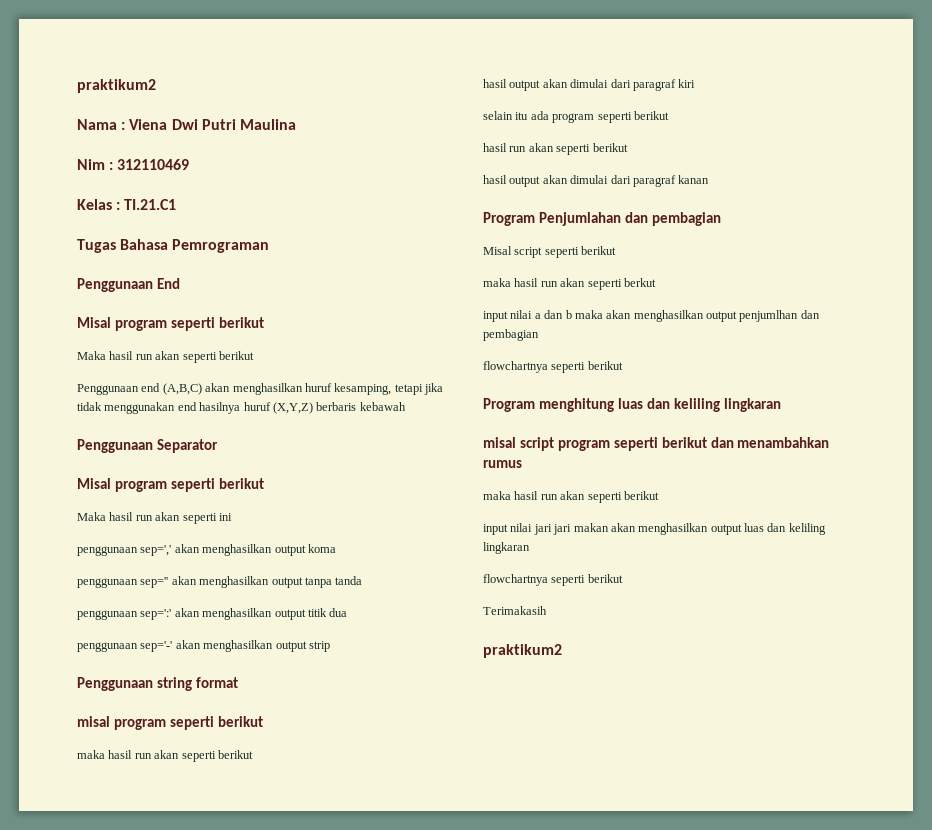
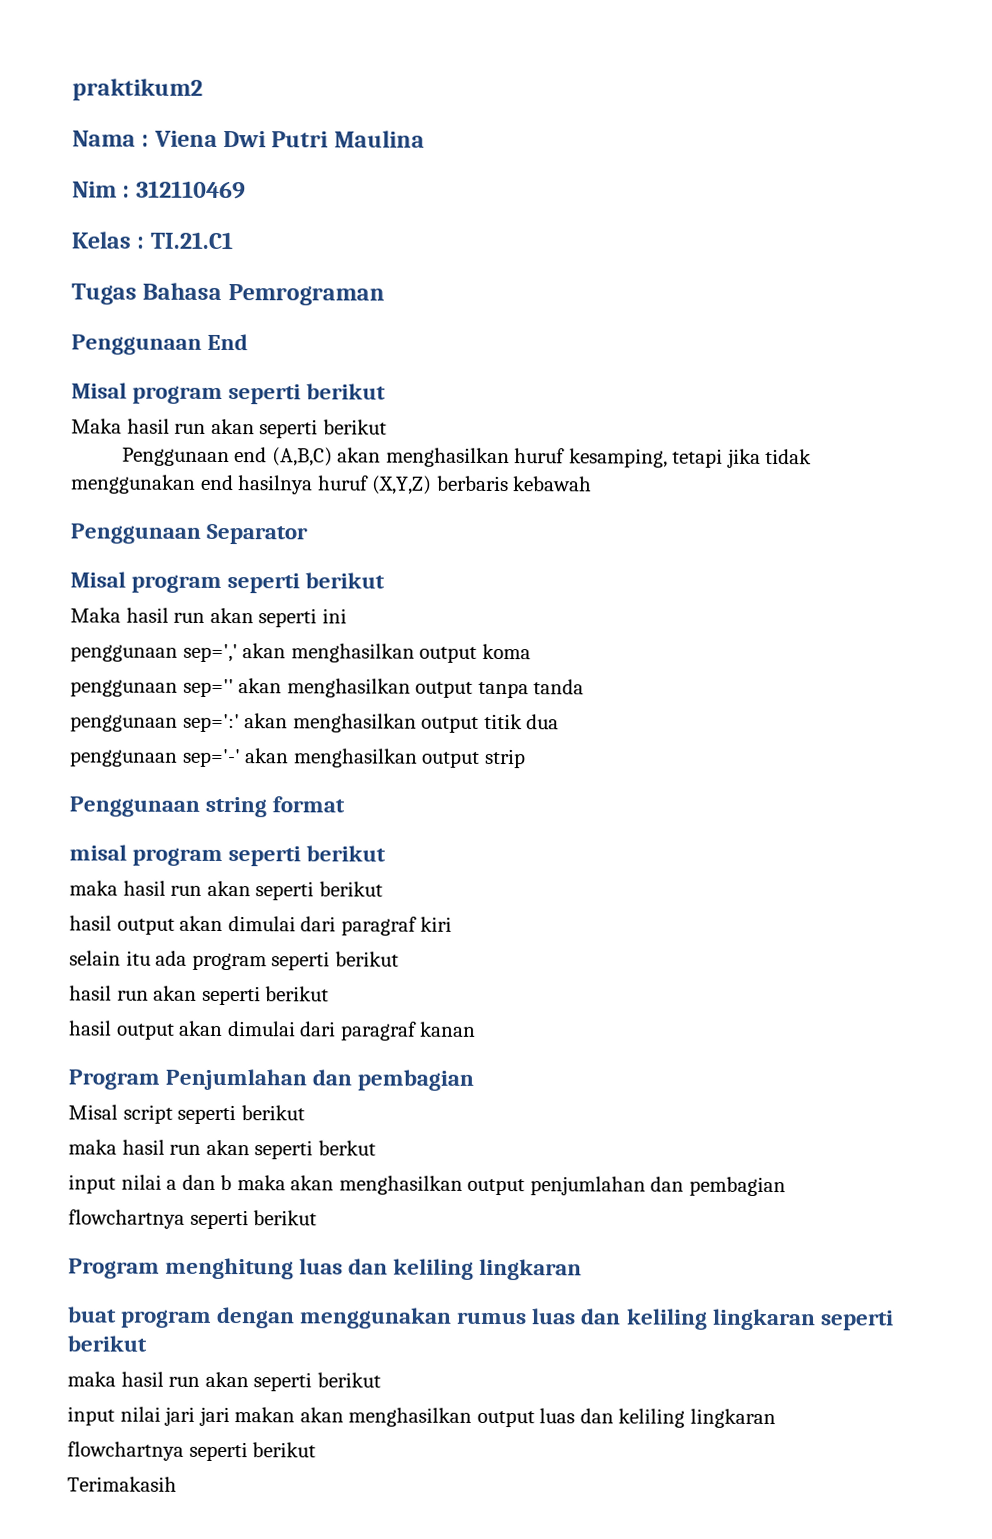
[739,310,799,322] penjumlhan -> [529,1176,646,1196] penjumlahan
[483,437,830,451] [483,460,522,468] misal script program seperti berikut dan menambahkan rumus -> [67,1306,894,1331] [67,1335,147,1352] buat program dengan menggunakan rumus luas dan keliling lingkaran seperti berikut
[483,644,562,658] // praktikum2 -> (177, 1484) none

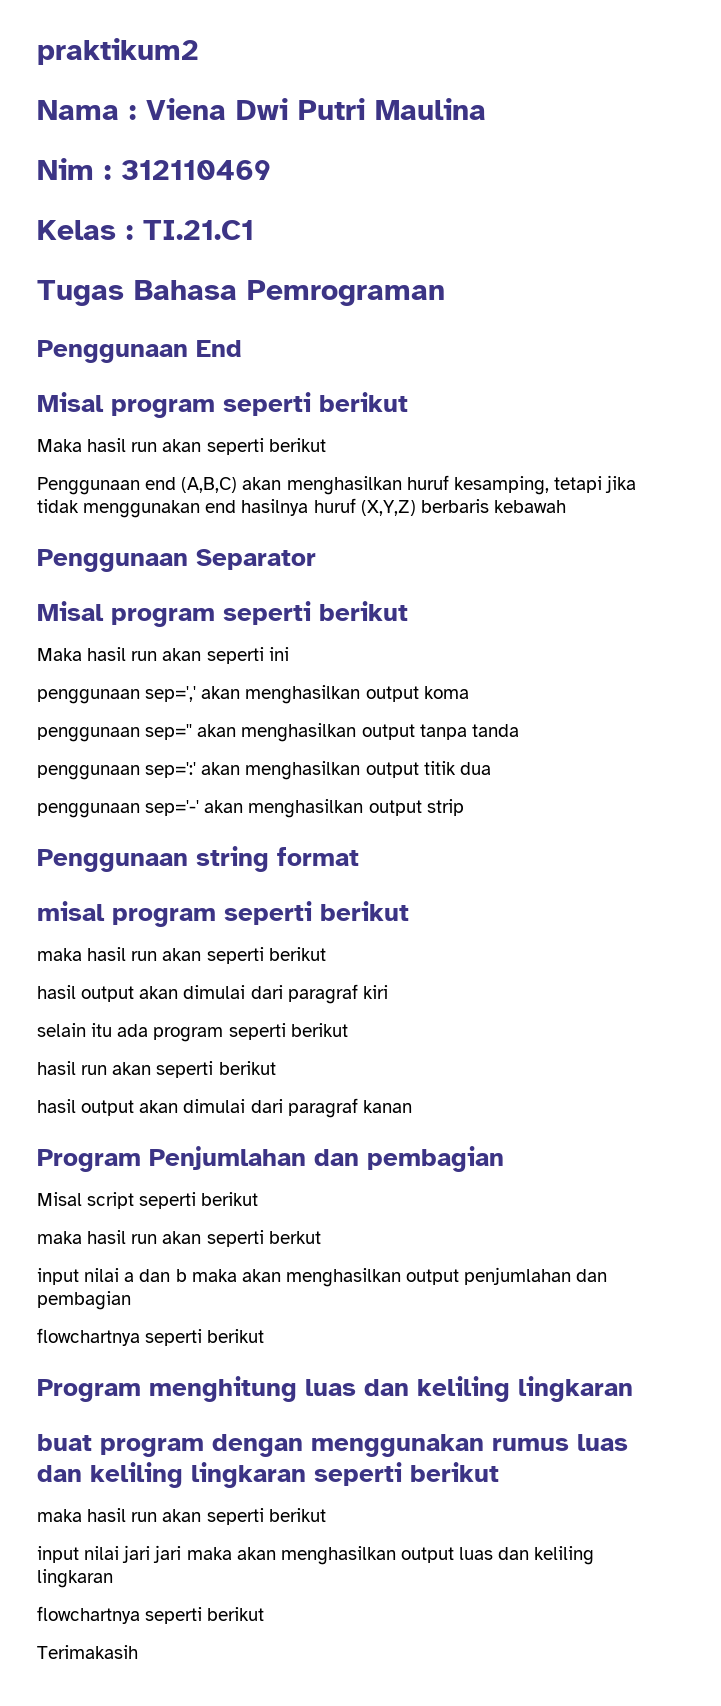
[234,1407,296,1423] makan -> [186,1547,232,1560] maka

